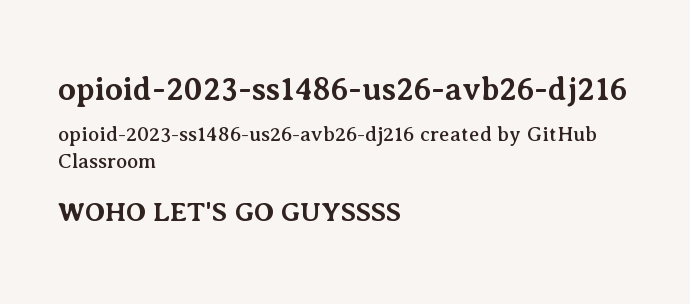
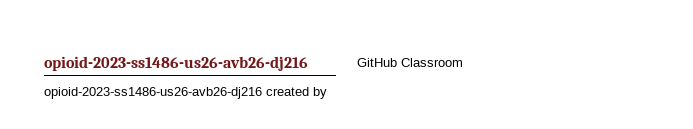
[58,202,402,221] // WOHO LET'S GO GUYSSSS -> (463, 62) none

